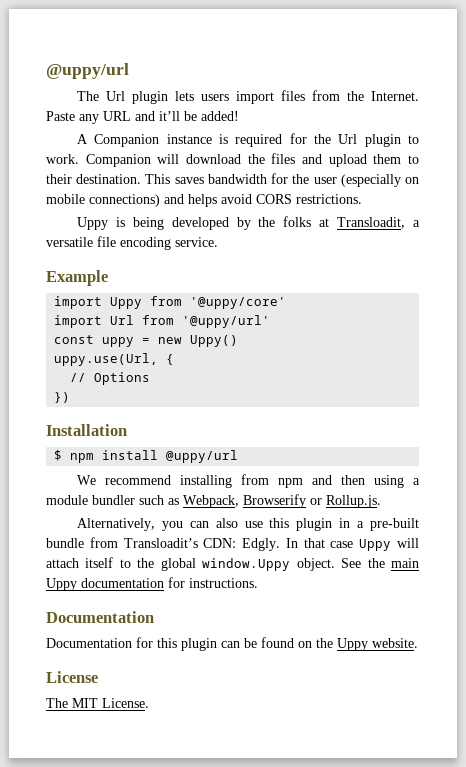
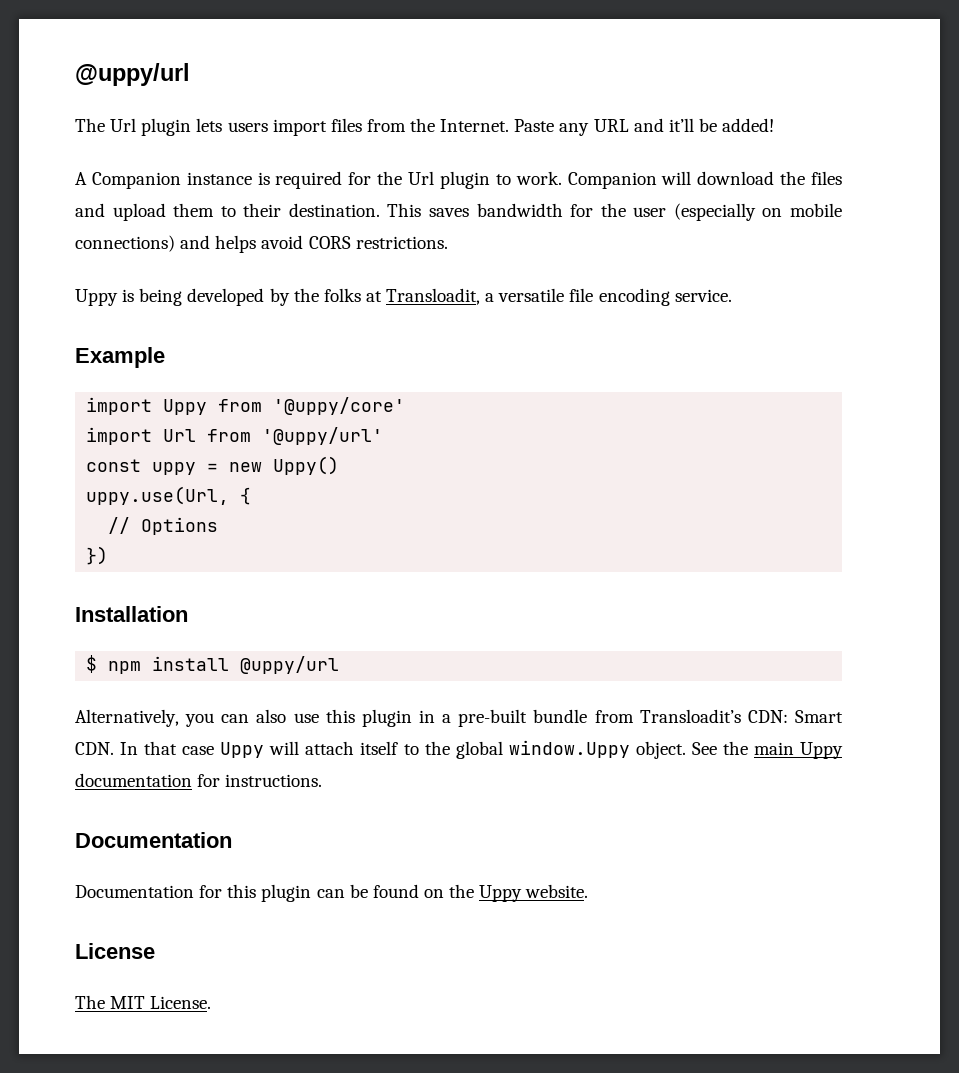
[77,474,421,488] [46,494,381,508] // We recommend installing from npm and then using a module bundler such as Webpack, Browserify or Rollup.js. -> (340, 665) none
[242,538,281,551] Edgly. -> [795,710,843,723] [75,742,114,755] Smart CDN.

